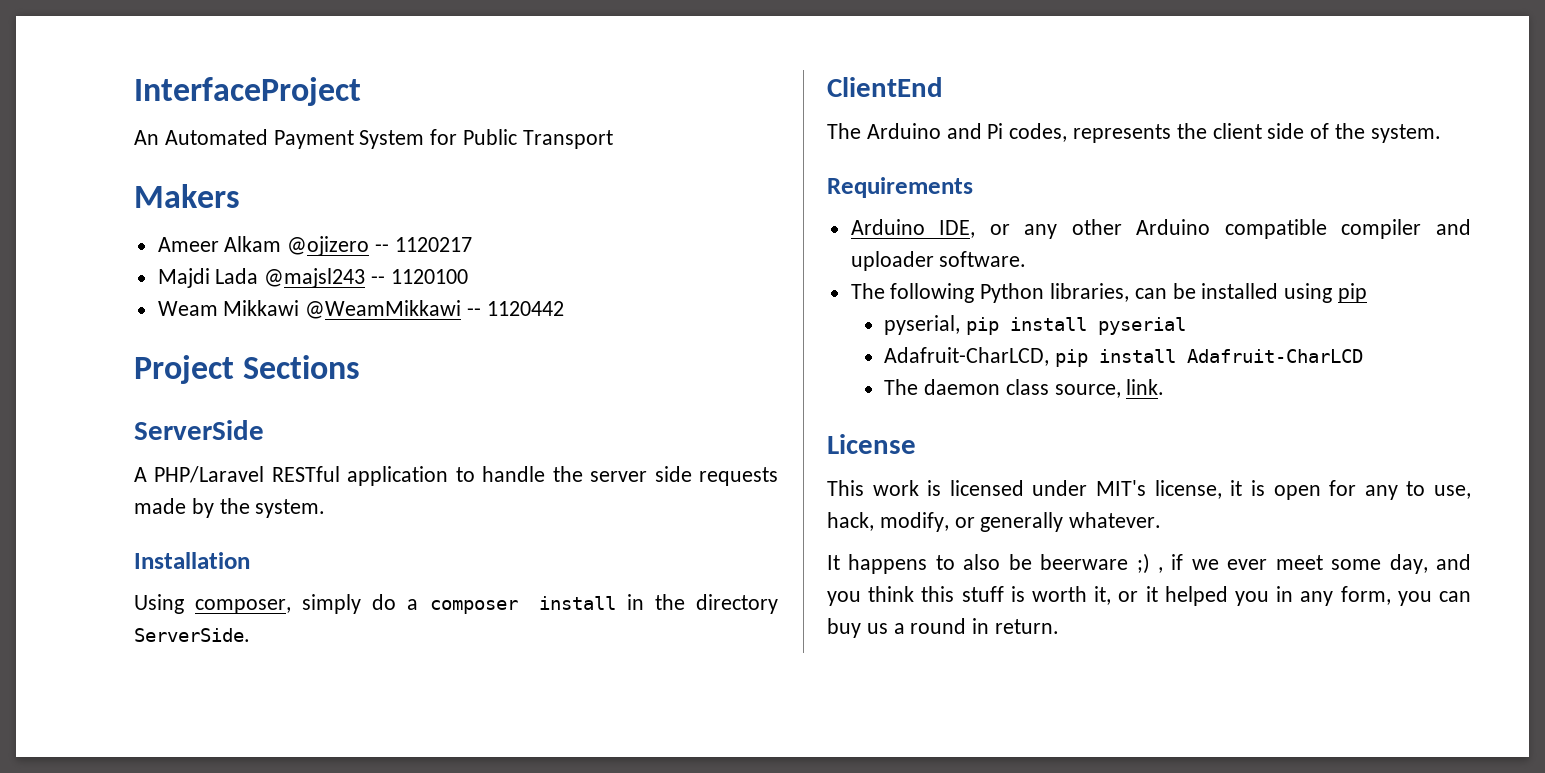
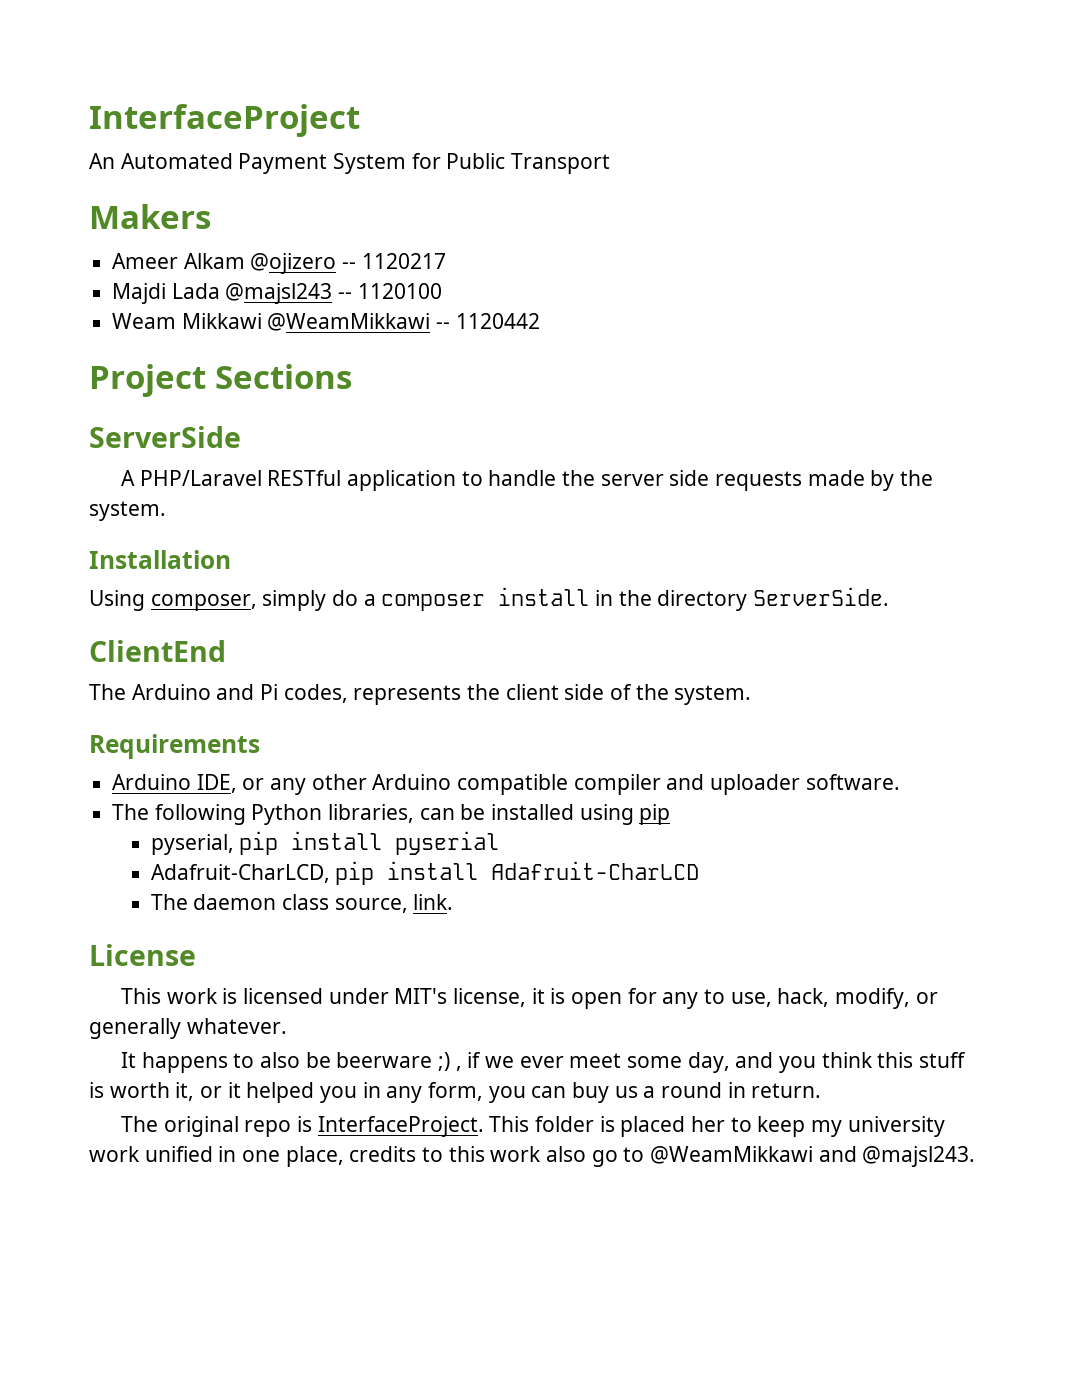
(1060, 626) none -> [120,1116,945,1137] [89,1146,976,1167] // The original repo is InterfaceProject. This folder is placed her to keep my university work unified in one place, credits to this work also go to @WeamMikkawi and @majsl243.

